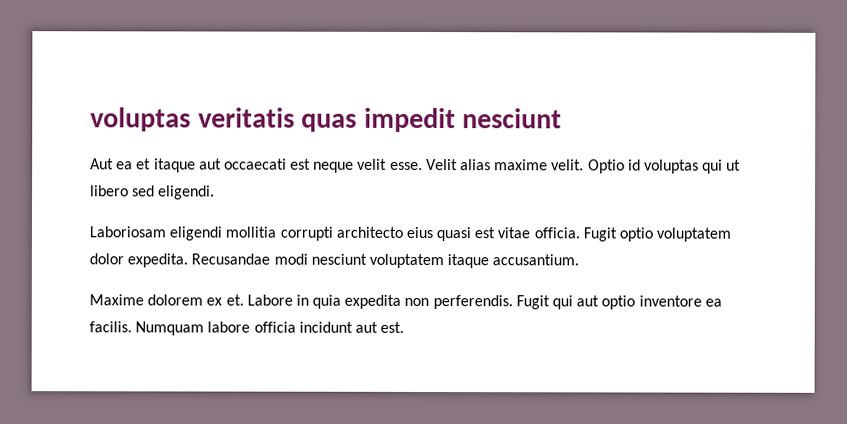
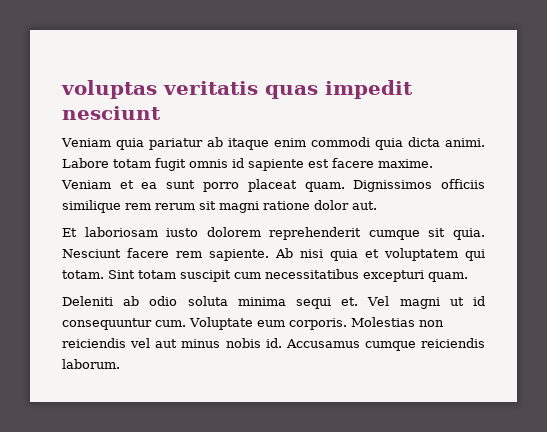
[90,158,742,174] [90,185,216,200] [89,226,732,242] [89,253,580,269] [89,294,722,310] [89,321,405,336] Aut ea et itaque aut occaecati est neque velit esse. Velit alias maxime velit. Optio id voluptas qui ut libero sed eligendi. // Laboriosam eligendi mollitia corrupti architecto eius quasi est vitae officia. Fugit optio voluptatem dolor expedita. Recusandae modi nesciunt voluptatem itaque accusantium. // Maxime dolorem ex et. Labore in quia expedita non perferendis. Fugit qui aut optio inventore ea facilis. Numquam labore officia incidunt aut est. -> [61,137,485,150] [62,158,433,171] [61,179,485,192] [62,200,377,213] [62,227,485,240] [62,248,485,261] [62,269,468,282] [62,296,486,309] [62,317,444,330] [62,338,485,351] [62,359,120,369] Veniam quia pariatur ab itaque enim commodi quia dicta animi. Labore totam fugit omnis id sapiente est facere maxime. Veniam et ea sunt porro placeat quam. Dignissimos officiis similique rem rerum sit magni ratione dolor aut. // Et laboriosam iusto dolorem reprehenderit cumque sit quia. Nesciunt facere rem sapiente. Ab nisi quia et voluptatem qui totam. Sint totam suscipit cum necessitatibus excepturi quam. // Deleniti ab odio soluta minima sequi et. Vel magni ut id consequuntur cum. Voluptate eum corporis. Molestias non reiciendis vel aut minus nobis id. Accusamus cumque reiciendis laborum.

